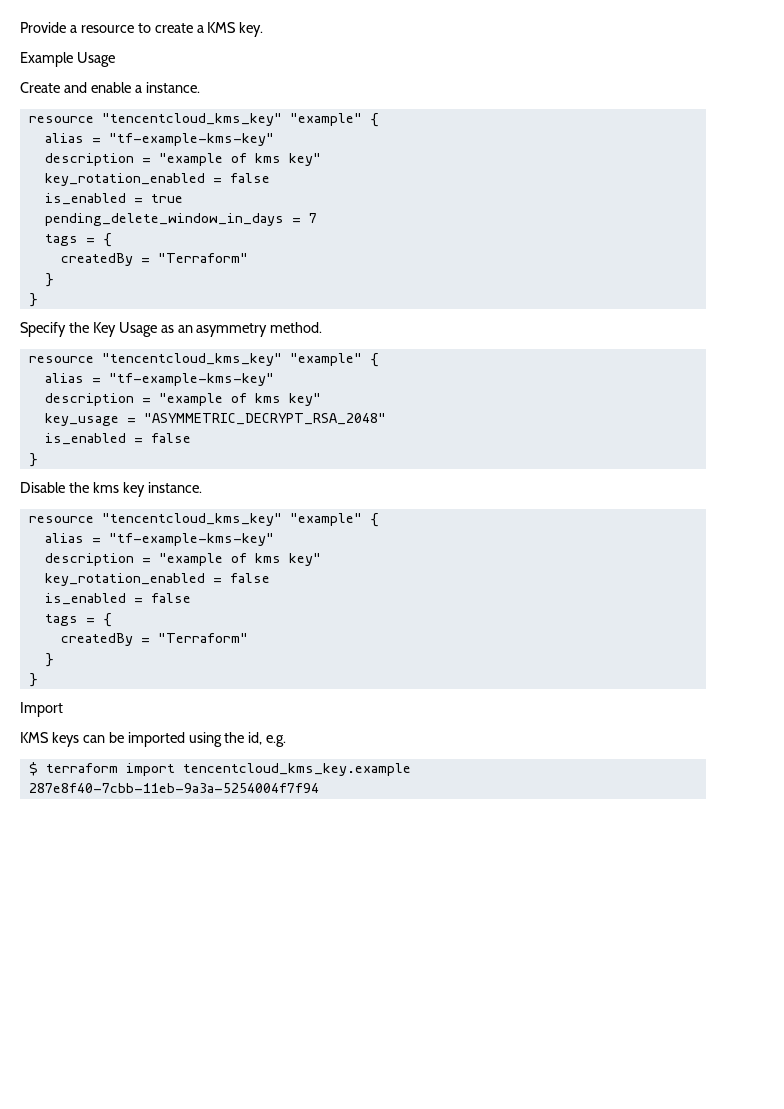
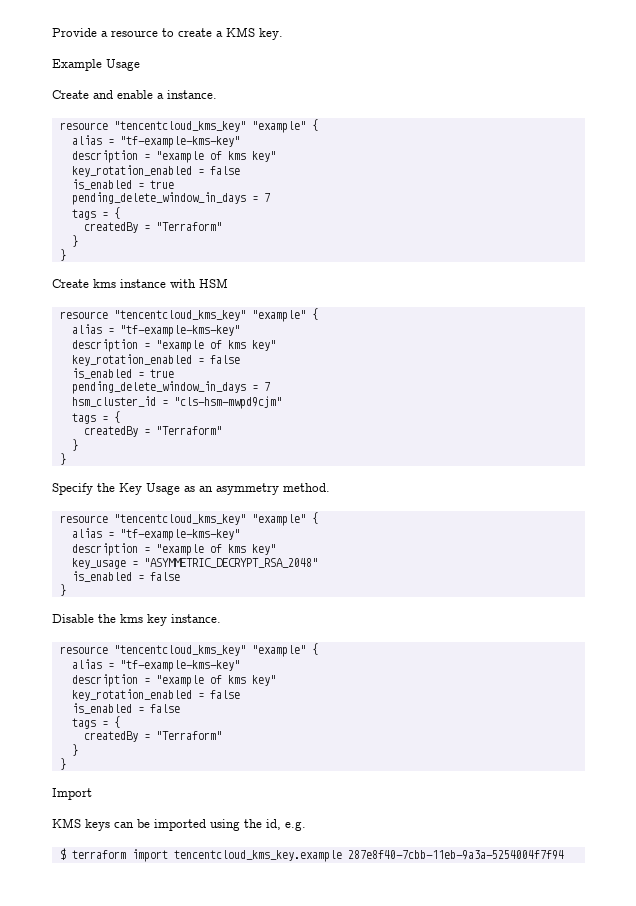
(38, 300) none -> [52,278,228,288] [59,308,318,322] [71,324,240,337] [71,339,276,352] [71,354,240,366] [71,368,174,379] [71,381,270,394] [71,396,282,409] [71,411,120,424] [83,426,222,437] [71,439,78,451] [59,453,66,465] // Create kms instance with HSM // resource "tencentcloud_kms_key" "example" { // alias = "tf-example-kms-key" // description = "example of kms key" // key_rotation_enabled = false // is_enabled = true // pending_delete_window_in_days = 7 // hsm_cluster_id = "cls-hsm-mwpd9cjm" // tags = { // createdBy = "Terraform" // } // }

